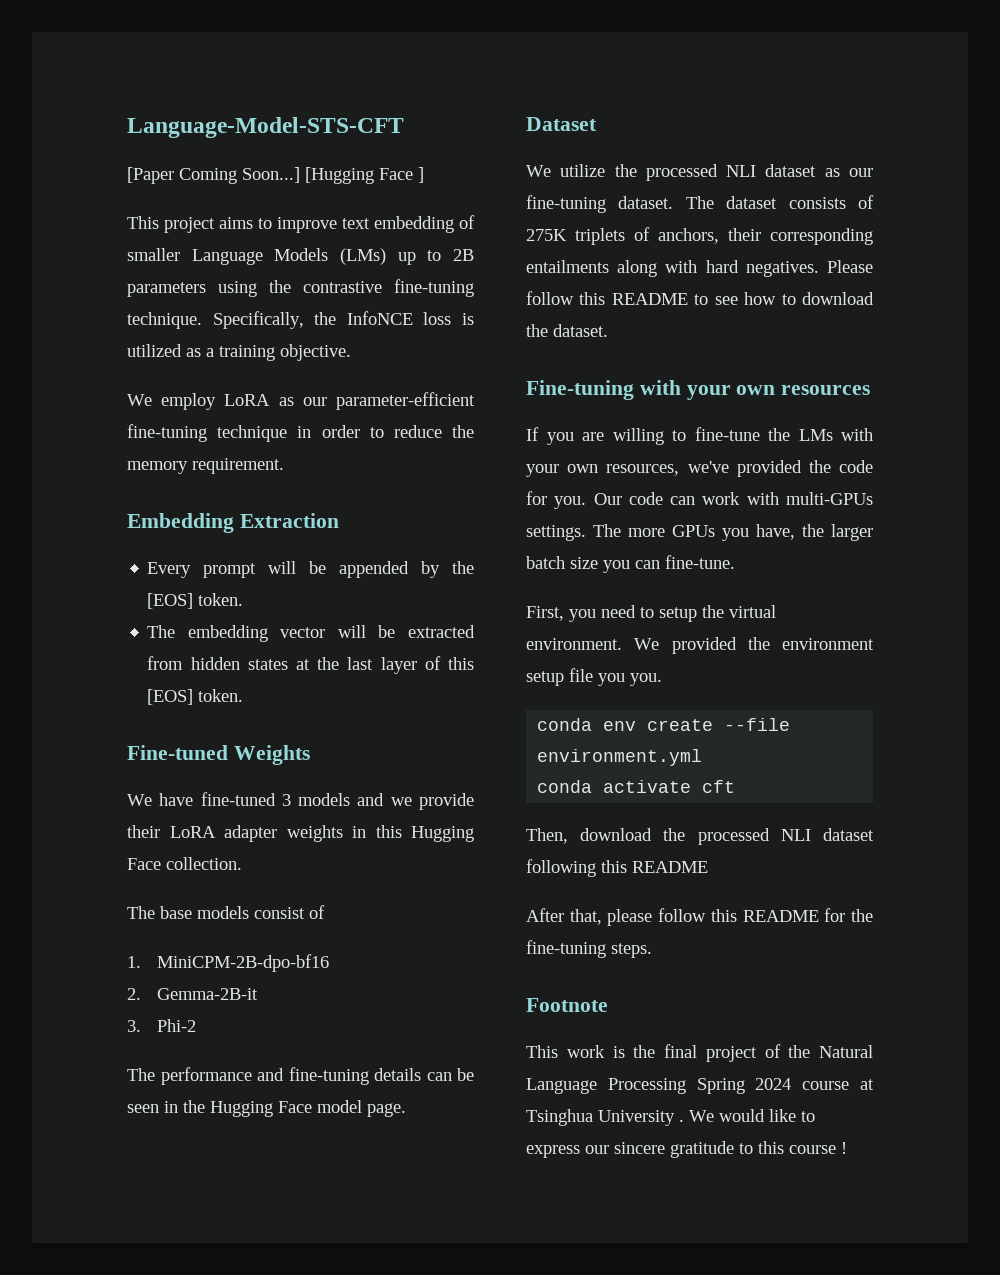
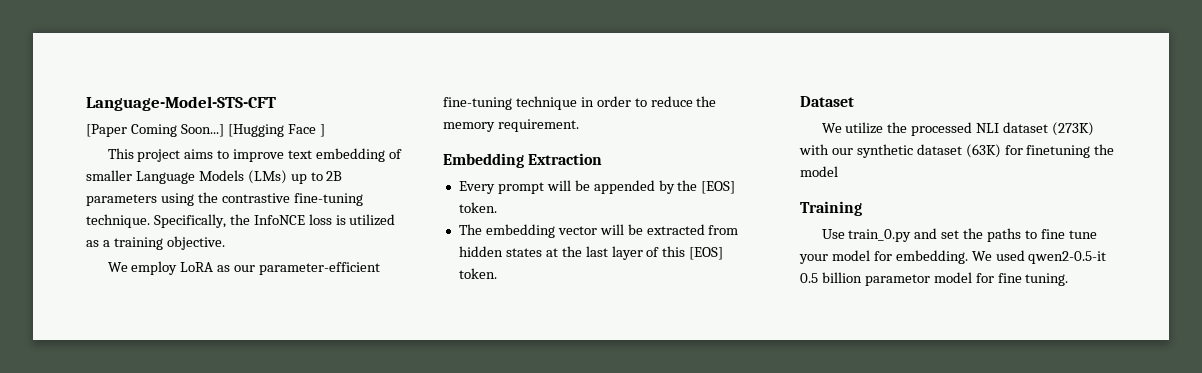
[127,745,310,765] [127,792,474,810] [127,825,474,842] [127,857,242,870] [127,905,325,919] [127,954,329,972] [127,988,258,1000] [127,1019,196,1032] [127,1067,474,1085] [127,1100,406,1117] // Fine-tuned Weights // We have fine-tuned 3 models and we provide their LoRA adapter weights in this Hugging Face collection. // The base models consist of // 1. MiniCPM-2B-dpo-bf16 // 2. Gemma-2B-it // 3. Phi-2 // The performance and fine-tuning details can be seen in the Hugging Face model page. -> (497, 273) none
[824,168,873,177] [526,195,874,213] [526,227,873,245] [526,260,873,277] [526,291,874,305] [526,324,608,337] [526,380,871,400] [526,427,873,445] [526,460,873,477] [526,491,873,509] [526,524,873,541] [526,555,735,573] [526,605,776,622] [526,637,874,654] [526,668,662,686] [537,718,791,731] [537,749,703,766] [537,780,736,793] [526,828,874,845] [526,859,708,877] [526,908,873,926] [526,940,652,958] [526,998,608,1012] [526,1044,873,1062] [526,1078,874,1094] [526,1109,815,1126] [526,1141,847,1158] as our fine-tuning dataset. The dataset consists of 275K triplets of anchors, their corresponding entailments along with hard negatives. Please follow this README to see how to download the dataset. // Fine-tuning with your own resources // If you are willing to fine-tune the LMs with your own resources, we've provided the code for you. Our code can work with multi-GPUs settings. The more GPUs you have, the larger batch size you can fine-tune. // First, you need to setup the virtual environment. We provided the environment setup file you you. // conda env create --file environment.yml // conda activate cft // Then, download the processed NLI dataset following this README // After that, please follow this README for the fine-tuning steps. // Footnote // This work is the final project of the Natural Language Processing Spring 2024 course at Tsinghua University . We would like to express our sincere gratitude to this course ! -> [1052,122,1095,136] [799,144,1115,158] [800,166,838,177] [800,201,862,216] [821,228,1097,242] [799,250,1107,264] [800,272,1069,286] (273K) with our synthetic dataset (63K) for finetuning the model // Training // Use train_0.py and set the paths to fine tune your model for embedding. We used qwen2-0.5-it 0.5 billion parametor model for fine tuning.

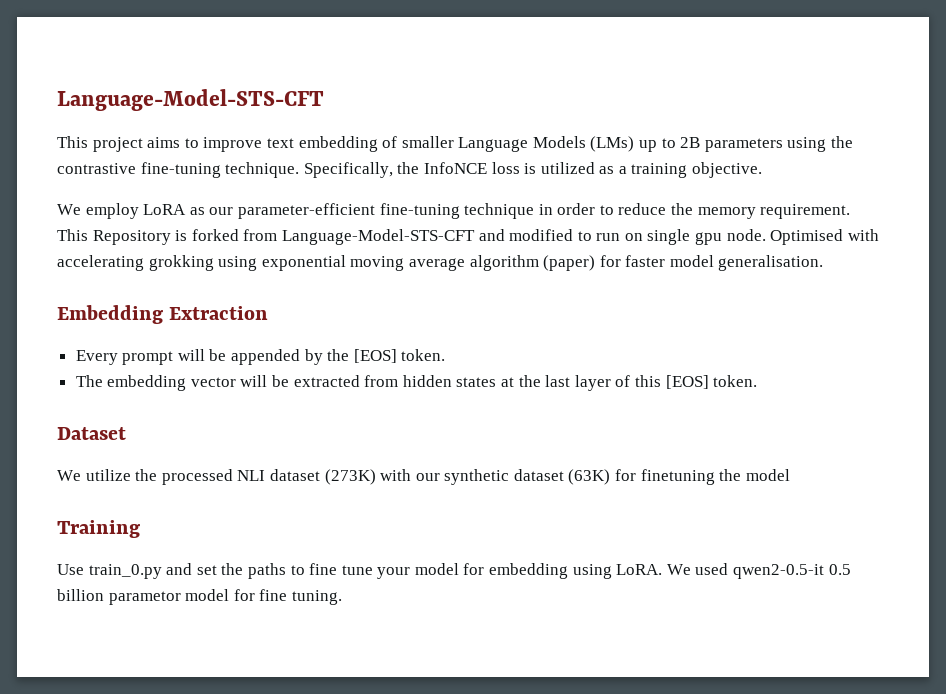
[86,96,276,111] [86,124,325,137] Language-Model-STS-CFT // [Paper Coming Soon...] [Hugging Face ] -> [57,89,324,111] Language-Model-STS-CFT
(579, 125) none -> [57,229,879,245] [57,255,824,271] This Repository is forked from Language-Model-STS-CFT and modified to run on single gpu node. Optimised with accelerating grokking using exponential moving average algorithm (paper) for faster model generalisation.
[895,250,968,264] embedding. -> [489,563,663,579] embedding using LoRA.

